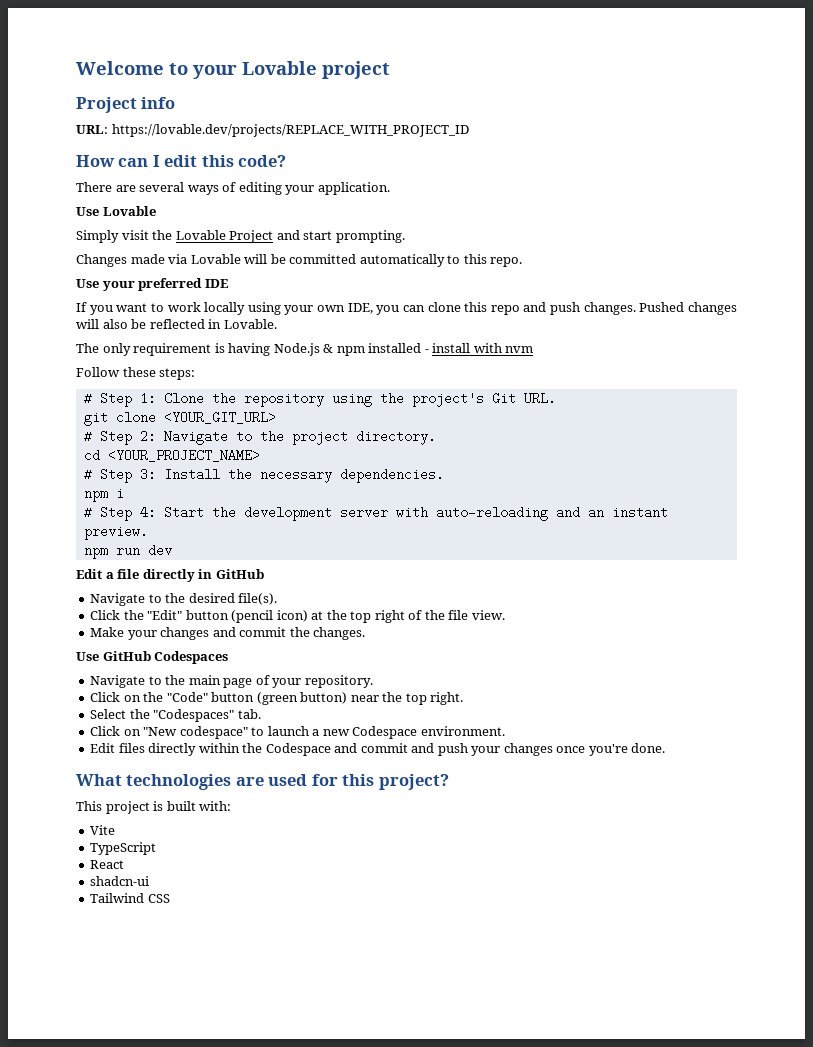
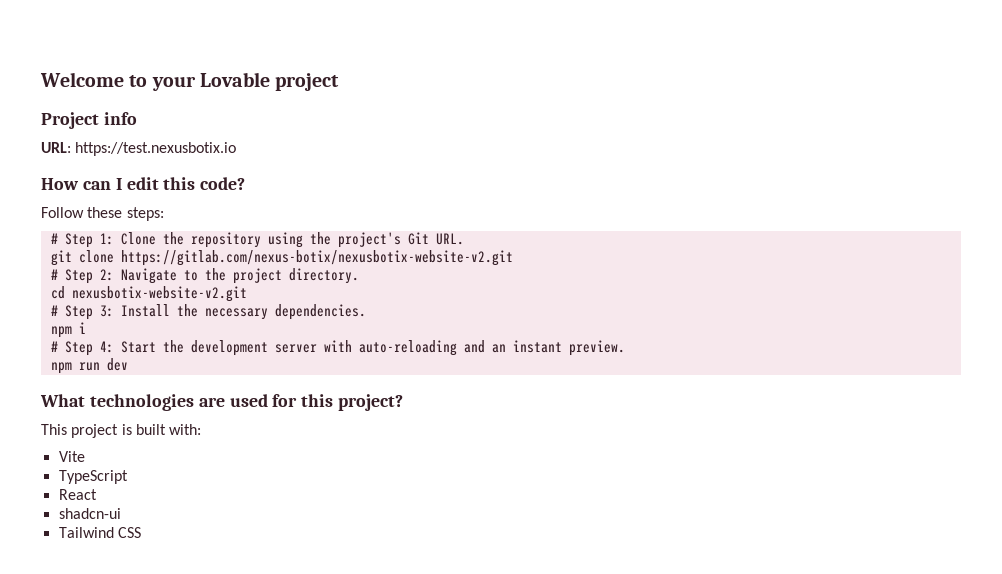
[111,124,469,137] https://lovable.dev/projects/REPLACE_WITH_PROJECT_ID -> [75,142,237,156] https://test.nexusbotix.io
[76,182,390,195] [76,206,156,216] [76,230,405,243] [76,254,523,267] [76,278,229,291] [76,302,738,315] [76,319,277,329] [76,343,534,356] // There are several ways of editing your application. // Use Lovable // Simply visit the Lovable Project and start prompting. // Changes made via Lovable will be committed automatically to this repo. // Use your preferred IDE // If you want to work locally using your own IDE, you can clone this repo and push changes. Pushed changes will also be reflected in Lovable. // The only requirement is having Node.js & npm installed - install with nvm -> (246, 183) none
[163,411,276,424] <YOUR_GIT_URL> -> [120,250,513,266] https://gitlab.com/nexus-botix/nexusbotix-website-v2.git
[107,449,260,462] <YOUR_PROJECT_NAME> -> [71,286,247,302] nexusbotix-website-v2.git
[76,569,264,582] [90,593,278,606] [90,610,505,623] [90,627,366,640] [76,651,229,664] [90,675,373,688] [90,692,464,705] [90,709,261,722] [90,726,505,739] [90,743,666,756] // Edit a file directly in GitHub // Navigate to the desired file(s). // Click the "Edit" button (pencil icon) at the top right of the file view. // Make your changes and commit the changes. // Use GitHub Codespaces // Navigate to the main page of your repository. // Click on the "Code" button (green button) near the top right. // Select the "Codespaces" tab. // Click on "New codespace" to launch a new Codespace environment. // Edit files directly within the Codespace and commit and push your changes once you're done. -> (128, 364) none

